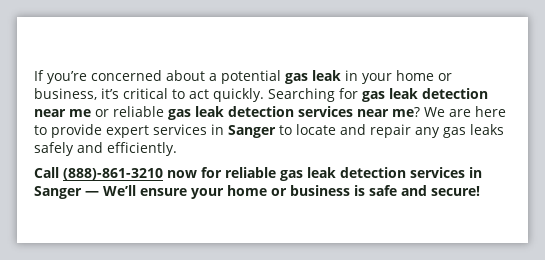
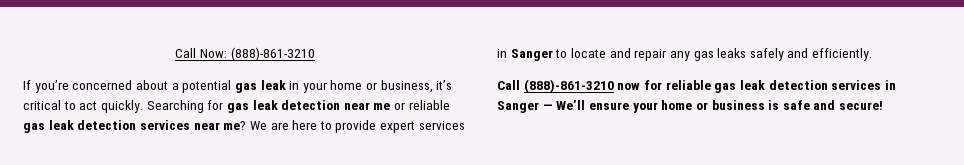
(34, 75) none -> [175,47,315,61] Call Now: (888)-861-3210 //

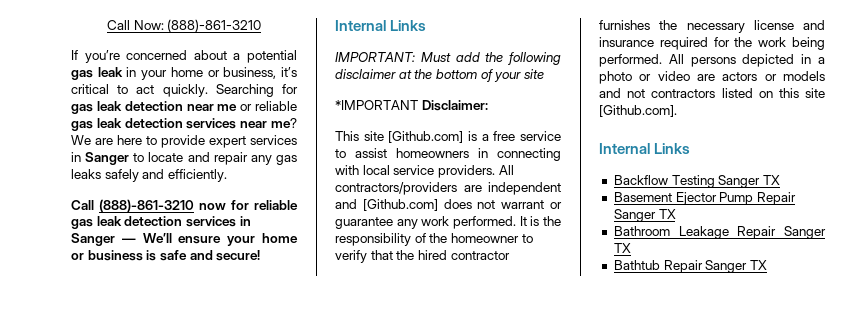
(884, 105) none -> [335,20,427,31] [335,52,561,65] [335,69,544,82] [335,100,488,111] [335,131,561,143] [335,148,561,161] [335,165,514,178] [335,182,561,195] [335,199,562,211] [335,216,561,229] [335,233,533,246] [335,250,510,263] [599,20,825,33] [599,37,825,50] [599,54,825,67] [599,71,825,84] [599,88,825,98] [599,105,677,117] [599,143,691,154] [613,175,780,188] [613,192,796,205] [613,209,676,222] [613,226,826,239] [613,243,631,253] [613,260,767,273] // Internal Links // IMPORTANT: Must add the following disclaimer at the bottom of your site // *IMPORTANT Disclaimer: // This site [Github.com] is a free service to assist homeowners in connecting with local service providers. All contractors/providers are independent and [Github.com] does not warrant or guarantee any work performed. It is the responsibility of the homeowner to verify that the hired contractor furnishes the necessary license and insurance required for the work being performed. All persons depicted in a photo or video are actors or models and not contractors listed on this site [Github.com]. // Internal Links // Backflow Testing Sanger TX // Basement Ejector Pump Repair Sanger TX // Bathroom Leakage Repair Sanger TX // Bathtub Repair Sanger TX

